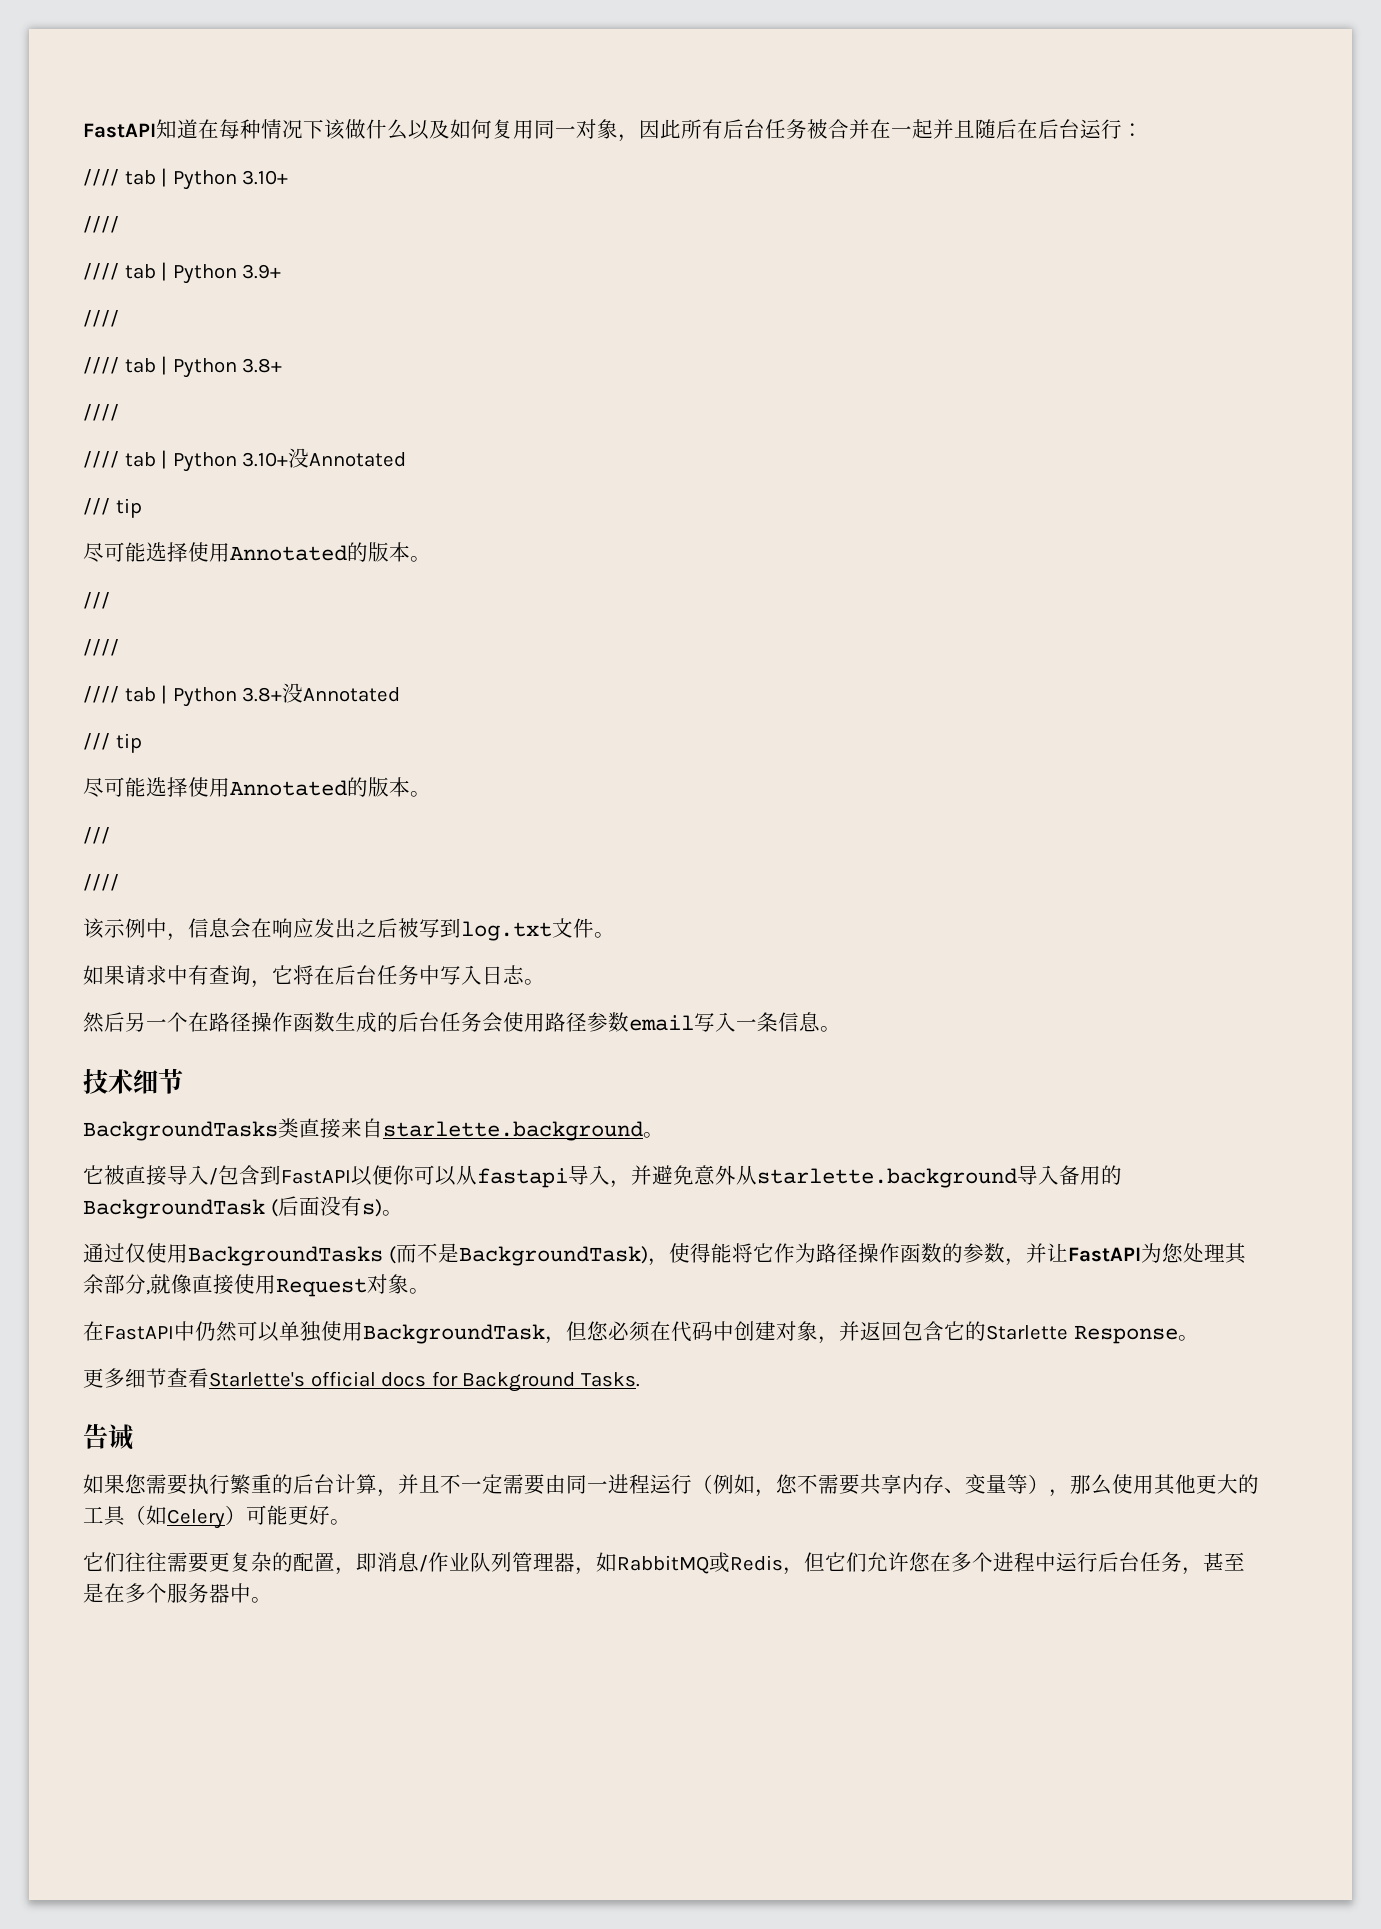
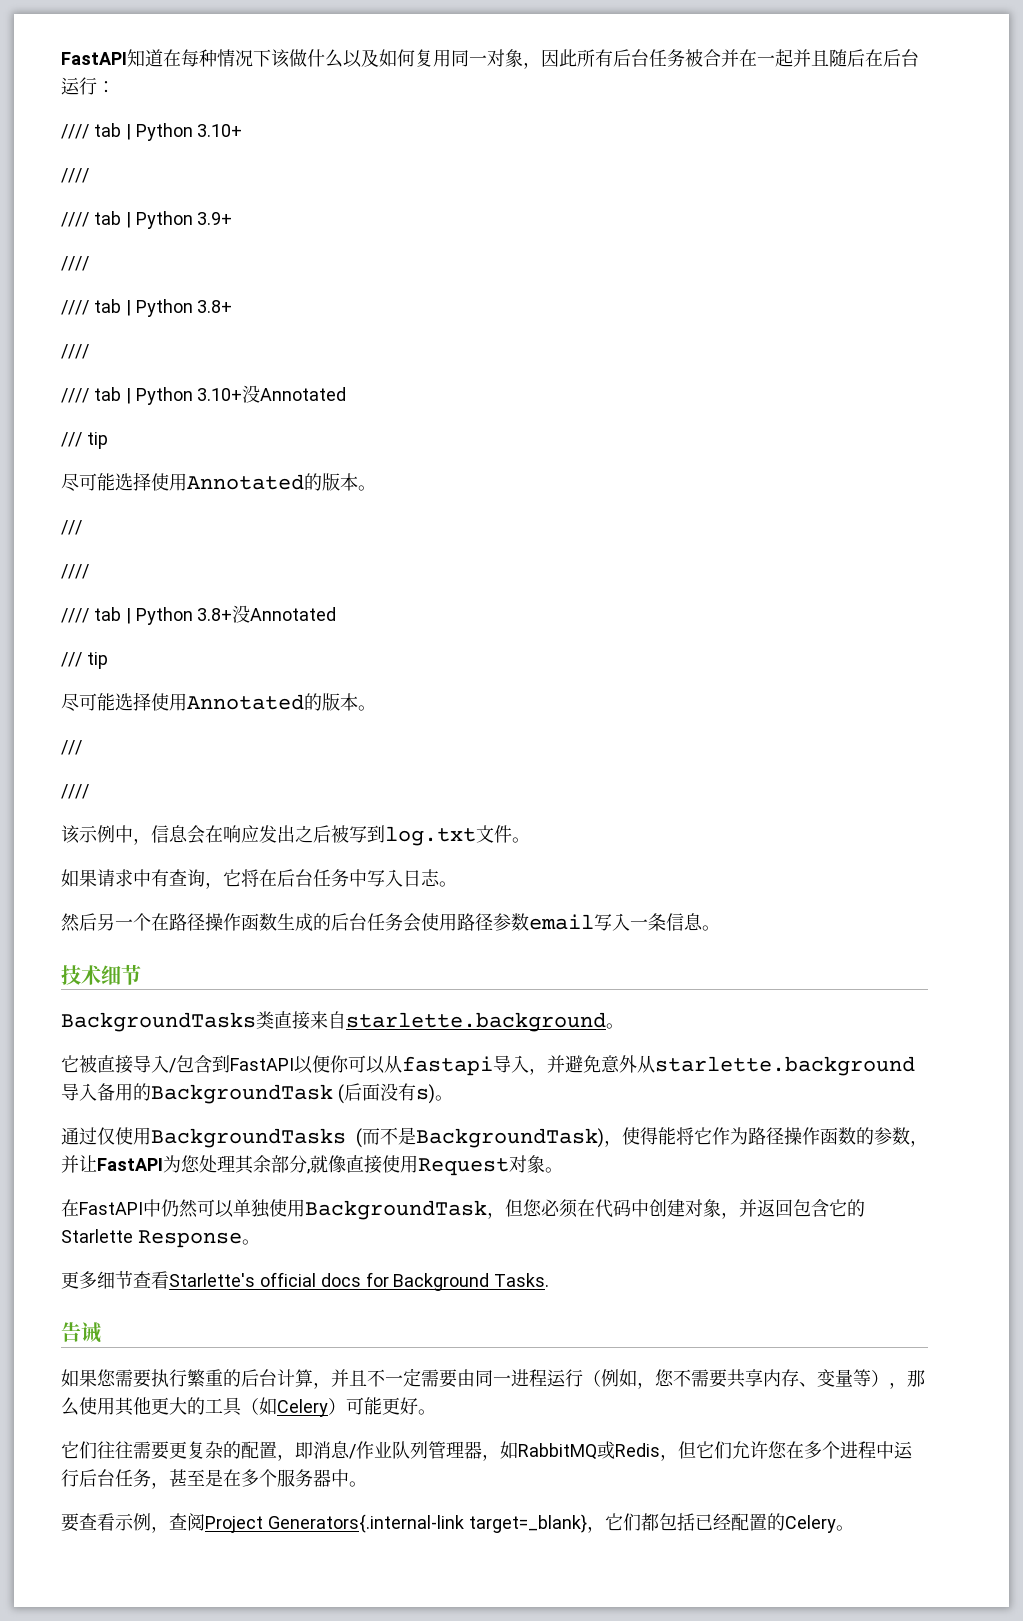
(272, 1600) none -> [61,1513,854,1533] // 要查看示例，查阅Project Generators{.internal-link target=_blank}，它们都包括已经配置的Celery。

